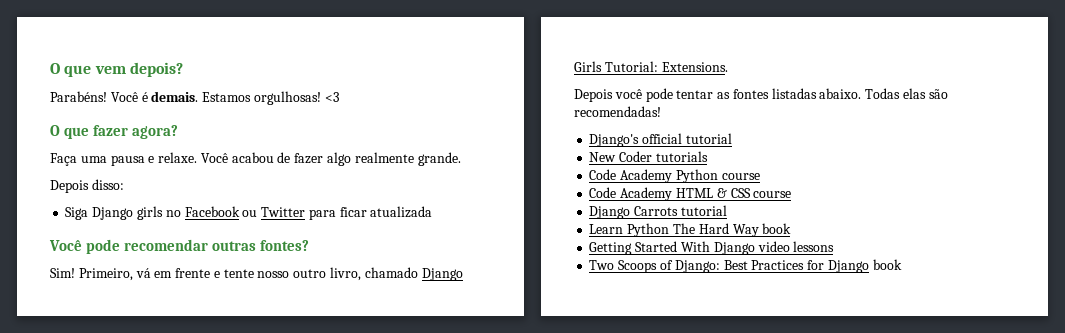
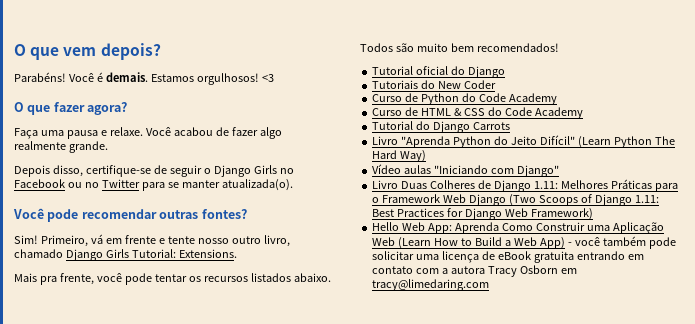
[253,91,321,105] orgulhosas! -> [196,73,259,85] orgulhosos!
[91,179,124,190] [65,206,163,220] disso: // Siga Django girls -> [52,165,277,177] disso, certifique-se de seguir o Django Girls
(258, 213) none -> [84,182,99,188] no
[339,206,433,218] ficar atualizada -> [167,179,293,191] se manter atualizada(o).
[574,88,948,102] [574,106,661,117] [589,133,732,147] [589,151,708,162] [589,169,760,183] [589,187,792,201] [589,205,727,219] [589,223,792,237] [589,241,835,255] [589,259,902,273] Depois você pode tentar as fontes listadas abaixo. Todas elas são recomendadas! // Django's official tutorial // New Coder tutorials // Code Academy Python course // Code Academy HTML & CSS course // Django Carrots tutorial // Learn Python The Hard Way book // Getting Started With Django video lessons // Two Scoops of Django: Best Practices for Django book -> [14,273,331,285] [360,43,559,52] [372,66,506,78] [372,80,497,89] [372,93,557,105] [372,107,583,119] [372,121,511,133] [372,135,675,148] [372,150,427,162] [372,164,559,177] [372,179,678,192] [372,194,659,206] [372,208,593,220] [372,222,664,234] [372,236,676,249] [372,251,644,263] [372,265,577,277] [372,279,490,291] Mais pra frente, você pode tentar os recursos listados abaixo. Todos são muito bem recomendados! // Tutorial oficial do Django // Tutoriais do New Coder // Curso de Python do Code Academy // Curso de HTML & CSS do Code Academy // Tutorial do Django Carrots // Livro "Aprenda Python do Jeito Difícil" (Learn Python The Hard Way) // Vídeo aulas "Iniciando com Django" // Livro Duas Colheres de Django 1.11: Melhores Práticas para o Framework Web Django (Two Scoops of Django 1.11: Best Practices for Django Web Framework) // Hello Web App: Aprenda Como Construir uma Aplicação Web (Learn How to Build a Web App) - você também pode solicitar uma licença de eBook gratuita entrando em contato com a autora Tracy Osborn em tracy@limedaring.com

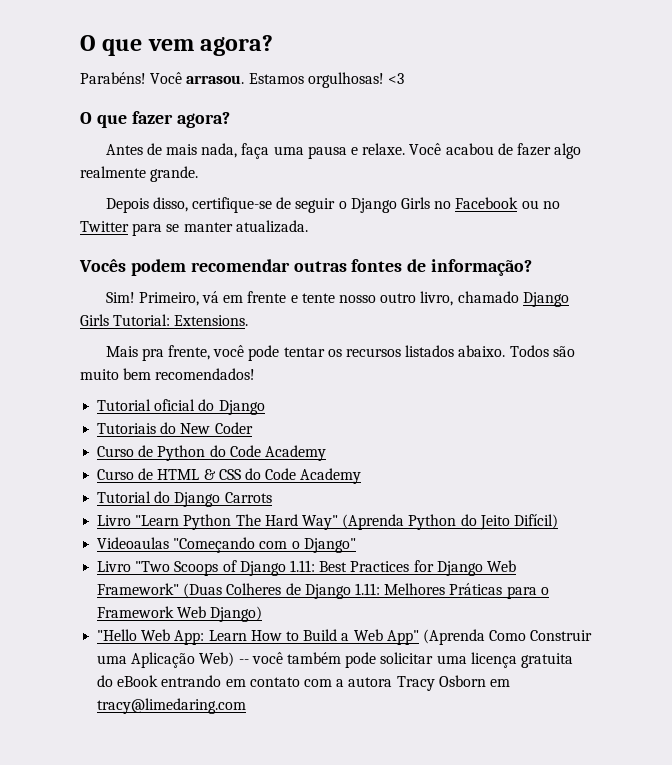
[100,43,161,60] depois? -> [200,35,274,56] agora?
[96,72,259,85] é demais. Estamos orgulhosos! -> [186,72,384,88] arrasou. Estamos orgulhosas!
[14,128,38,139] Faça -> [105,143,270,159] Antes de mais nada, faça
[221,179,293,191] [13,208,247,222] atualizada(o). // Você pode recomendar outras fontes? -> [235,220,308,233] [79,259,533,276] atualizada. // Vocês podem recomendar outras fontes de informação?
[401,135,675,148] [372,150,427,162] [372,164,559,177] [372,180,428,189] "Aprenda Python do Jeito Difícil" (Learn Python The Hard Way) // Vídeo aulas "Iniciando com Django" // Livro Duas -> [135,514,558,530] [97,537,356,553] [97,560,516,576] [97,583,223,598] "Learn Python The Hard Way" (Aprenda Python do Jeito Difícil) // Videoaulas "Começando com o Django" // Livro "Two Scoops of Django 1.11: Best Practices for Django Web Framework" (Duas
[469,194,659,206] [372,208,593,220] [372,222,664,234] [372,237,432,249] Django (Two Scoops of Django 1.11: Best Practices for Django Web Framework) // Hello Web App: Aprenda Como Construir uma Aplicação Web (Learn -> [210,606,263,622] [97,629,247,645] Django) // "Hello Web App: Learn
[539,237,572,249] App) - -> [386,629,593,645] [97,652,249,668] App" (Aprenda Como Construir uma Aplicação Web) --
[482,251,574,263] de eBook gratuita -> [520,653,573,668] [97,675,159,687] gratuita do eBook

